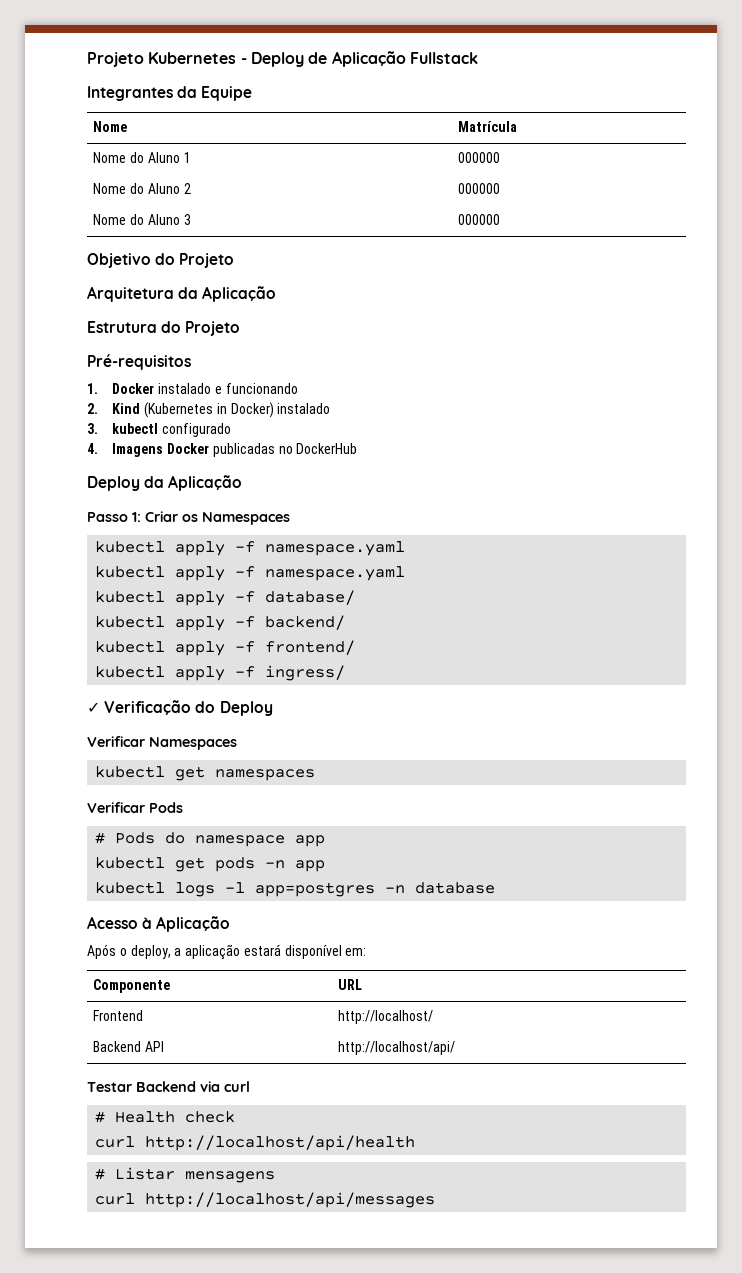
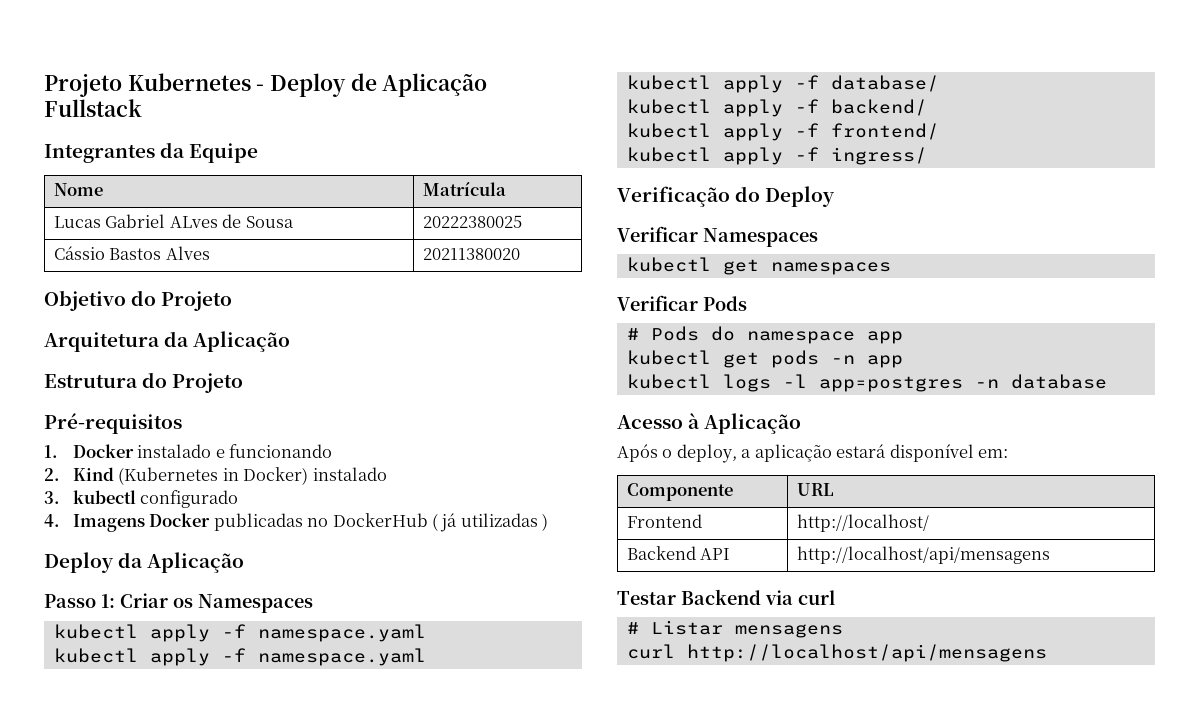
[93,152,191,163] [458,152,501,163] [93,183,191,194] [458,183,501,194] [93,214,191,225] [458,214,501,225] Nome do Aluno 1 | 000000 // Nome do Aluno 2 | 000000 // Nome do Aluno 3 | 000000 -> [53,214,294,228] [422,215,522,228] [53,246,210,260] [422,248,520,260] Lucas Gabriel ALves de Sousa | 20222380025 // Cássio Bastos Alves | 20211380020
(358, 448) none -> [431,513,549,532] ( já utilizadas )
[87,702,100,713] ✓ -> (927, 156) none
[338,1041,456,1055] http://localhost/api/ -> [796,546,1050,564] http://localhost/api/mensagens
[95,1111,236,1123] [95,1135,416,1151] // # Health check // curl http://localhost/api/health -> (835, 597) none
[145,1192,436,1208] http://localhost/api/messages -> [686,644,1047,662] http://localhost/api/mensagens

